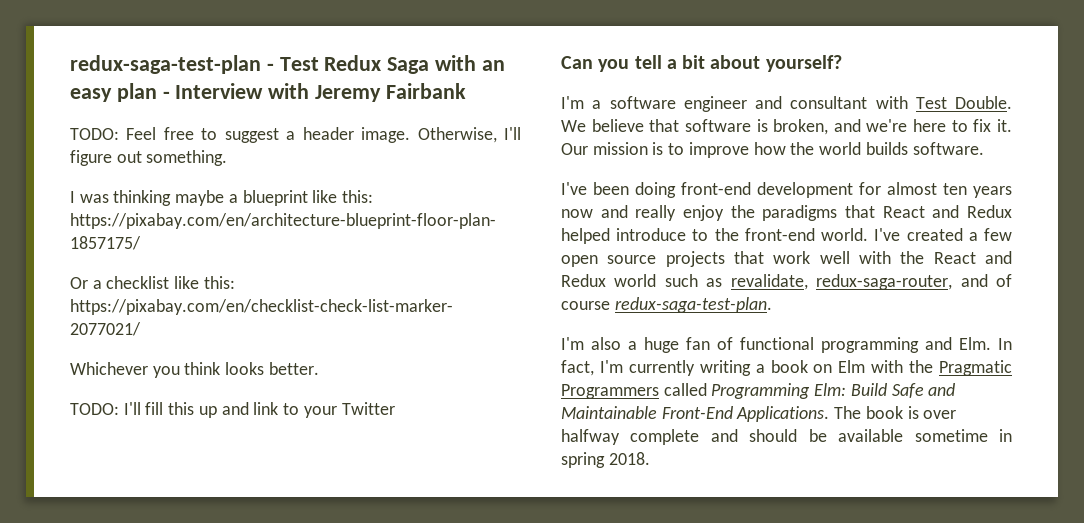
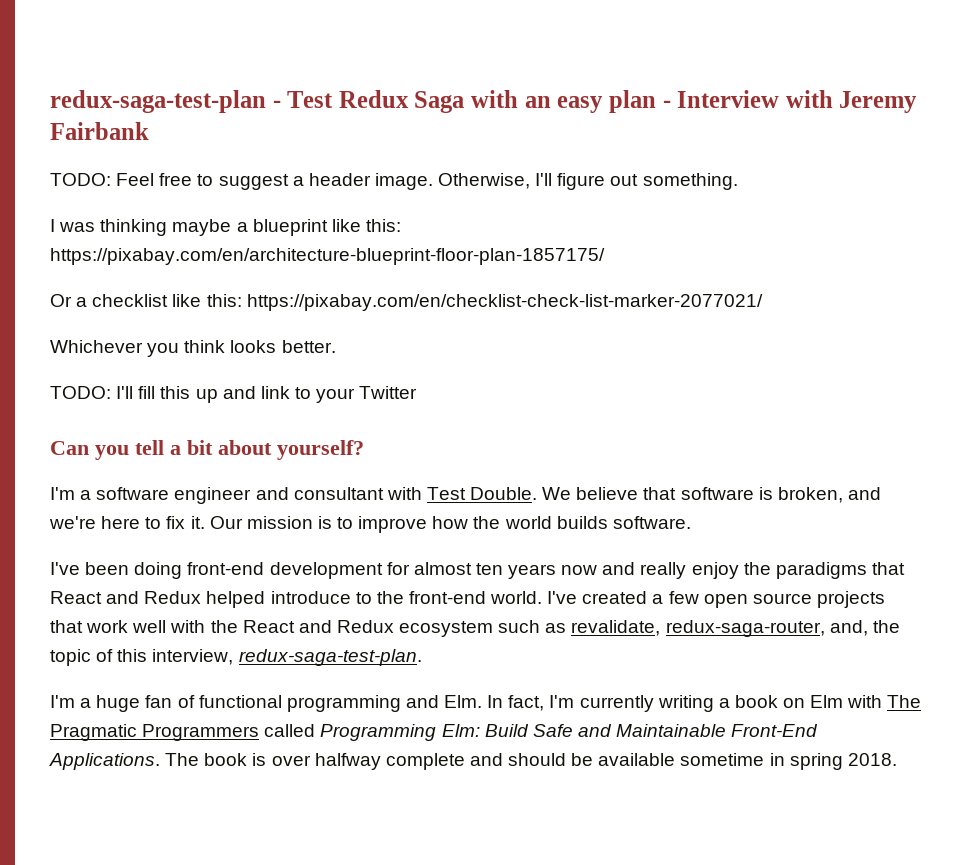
[614,274,657,287] world -> [399,621,494,637] ecosystem
[960,274,1012,287] [561,301,610,310] and of course -> [829,620,900,636] [50,649,234,666] and, the topic of this interview,
[591,337,621,350] also -> (75, 701) none
[909,360,934,373] the -> [887,695,922,708] The

